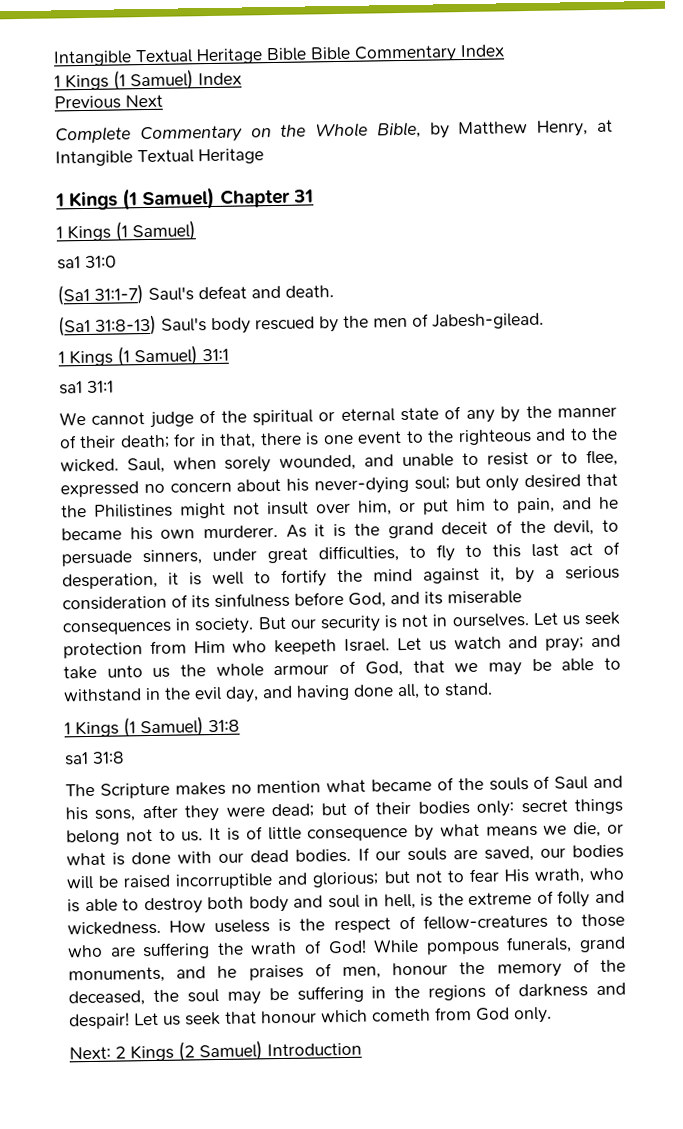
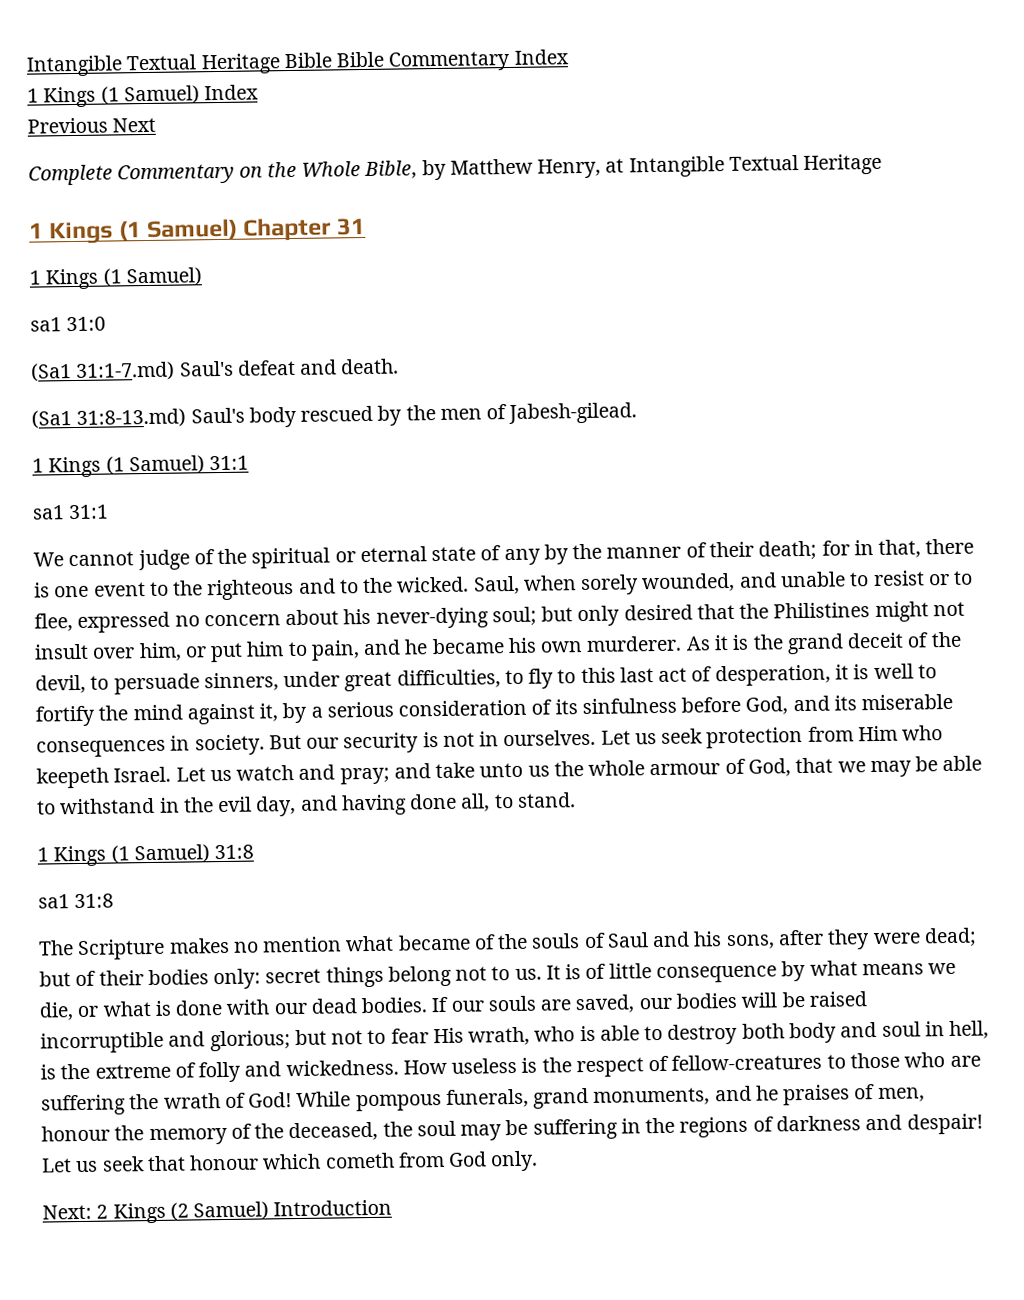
[94,284,144,305] 31:1-7) -> [76,361,176,381] 31:1-7.md)
[95,314,157,336] 31:8-13) -> [76,408,187,428] 31:8-13.md)

